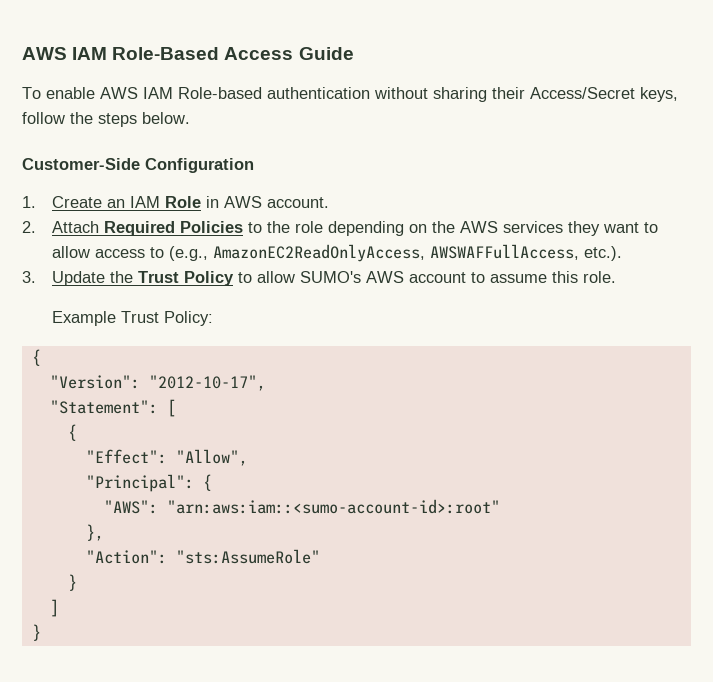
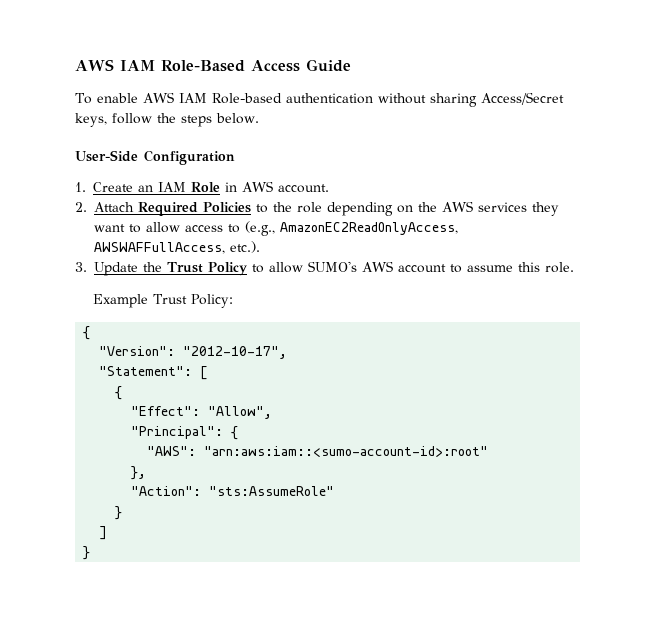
[492,87,525,99] their -> (477, 100) none
[22,158,140,170] Customer-Side -> [75,150,138,162] User-Side

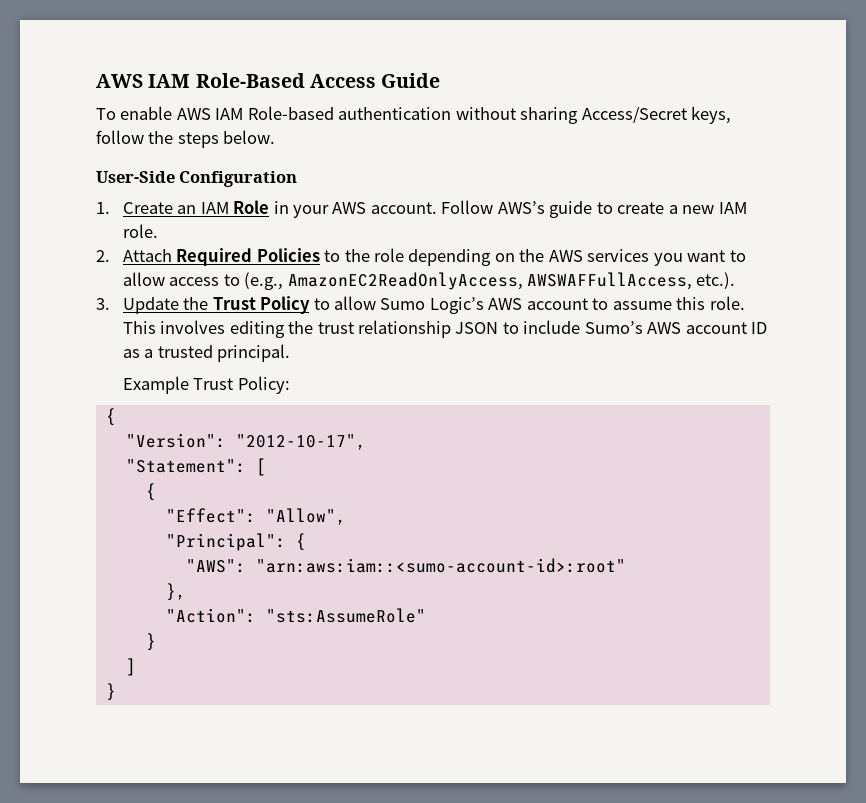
(238, 187) none -> [292,205,329,218] your
(330, 188) none -> [441,200,747,218] [122,224,158,238] Follow AWS’s guide to create a new IAM role.
[531,202,559,216] they -> [653,253,683,266] you
[307,261,357,272] SUMO's -> [380,297,484,314] Sumo Logic’s
(574, 267) none -> [122,320,768,338] [122,344,291,362] This involves editing the trust relationship JSON to include Sumo’s AWS account ID as a trusted principal.

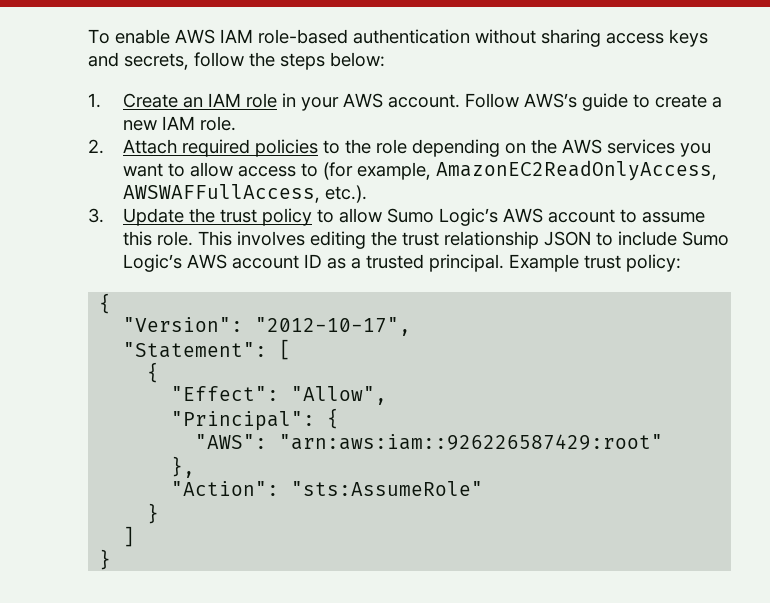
[96,73,441,88] AWS IAM Role-Based Access Guide // -> (88, 36) none
[247,106,334,120] Role-based -> [258,29,348,44] role-based
[581,106,732,124] [96,130,276,148] [96,171,298,187] Access/Secret keys, follow the steps below. // User-Side Configuration -> [606,29,708,47] [88,52,385,70] access keys and secrets, follow the steps below:
[233,200,270,214] Role -> [246,93,278,108] role
[176,248,320,266] Required Policies -> [182,139,319,157] required policies
[244,272,284,290] (e.g., -> [323,162,432,180] (for example,
[212,296,311,314] Trust Policy -> [220,208,313,226] trust policy
[584,321,643,334] Sumo’s -> [682,231,730,246] [123,254,183,272] Sumo Logic’s
[122,376,290,394] // Example Trust Policy: -> [509,254,682,272] Example trust policy:
[255,558,626,573] "arn:aws:iam::<sumo-account-id>:root" -> [279,434,664,450] "arn:aws:iam::926226587429:root"

